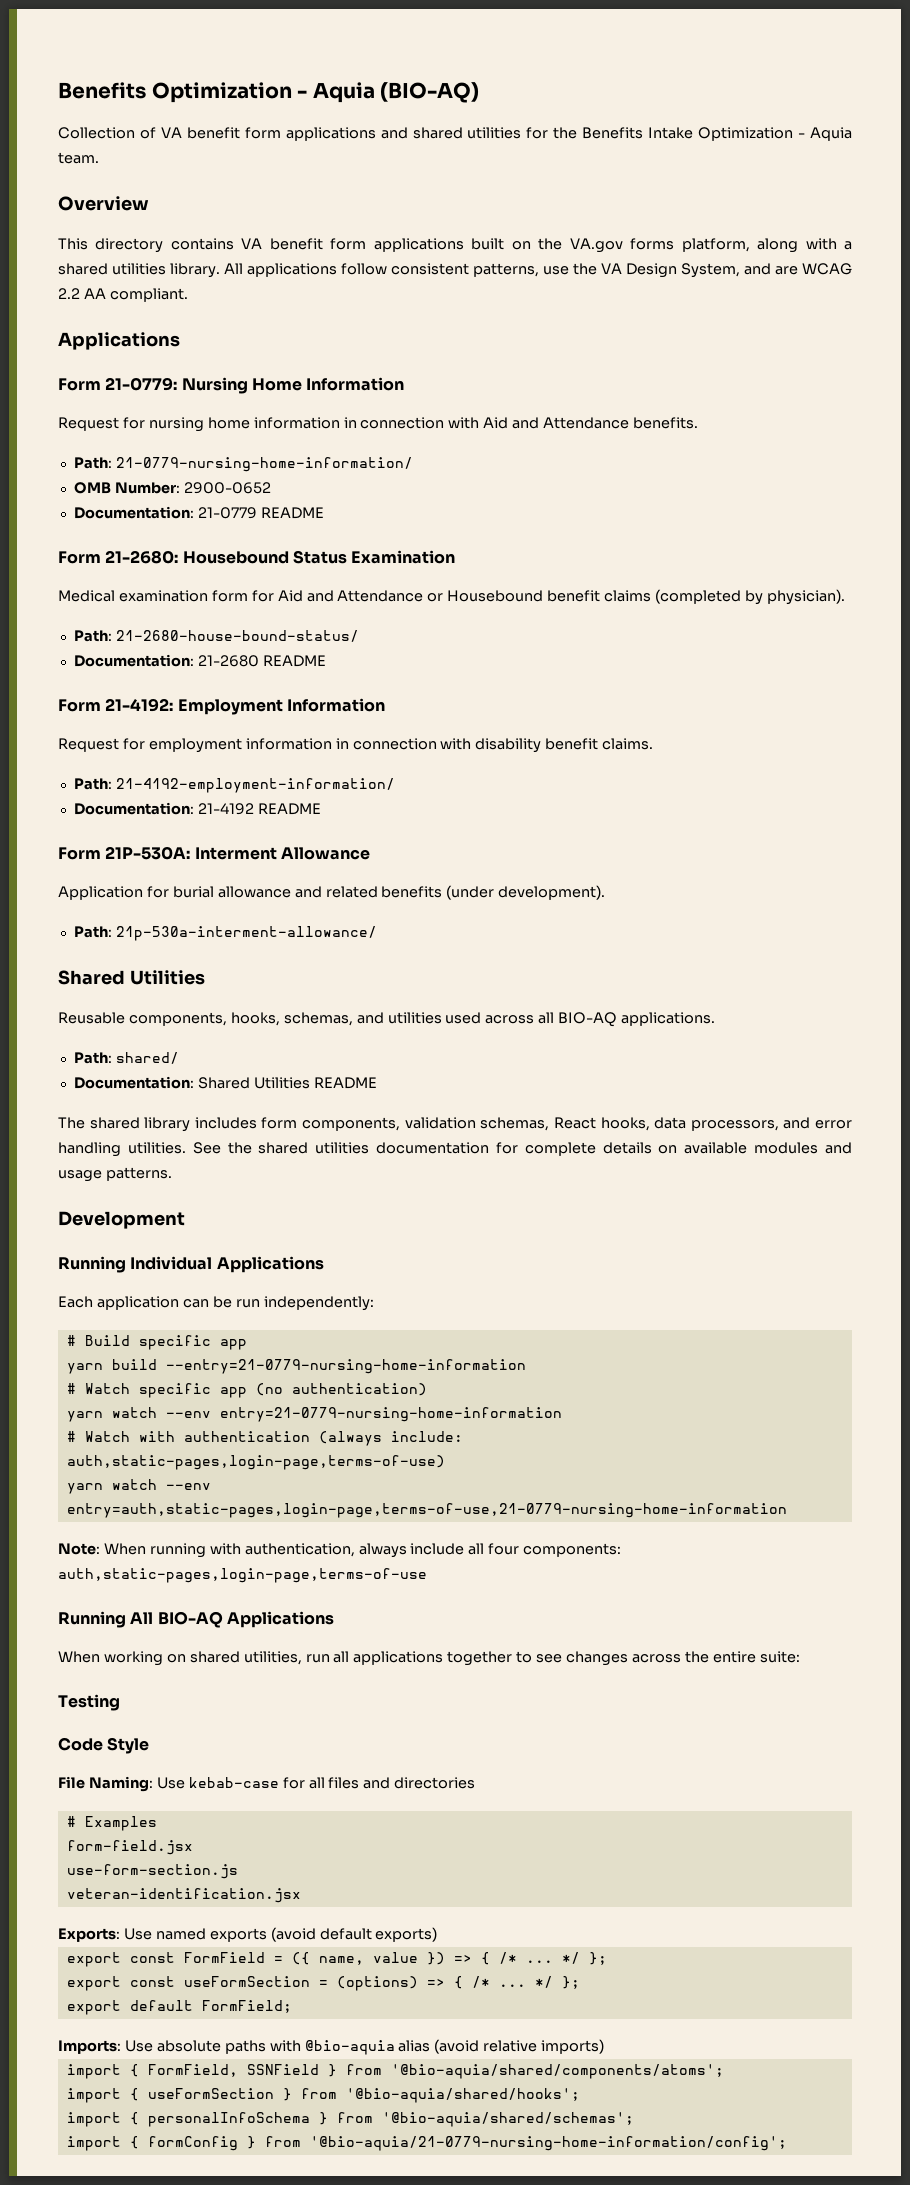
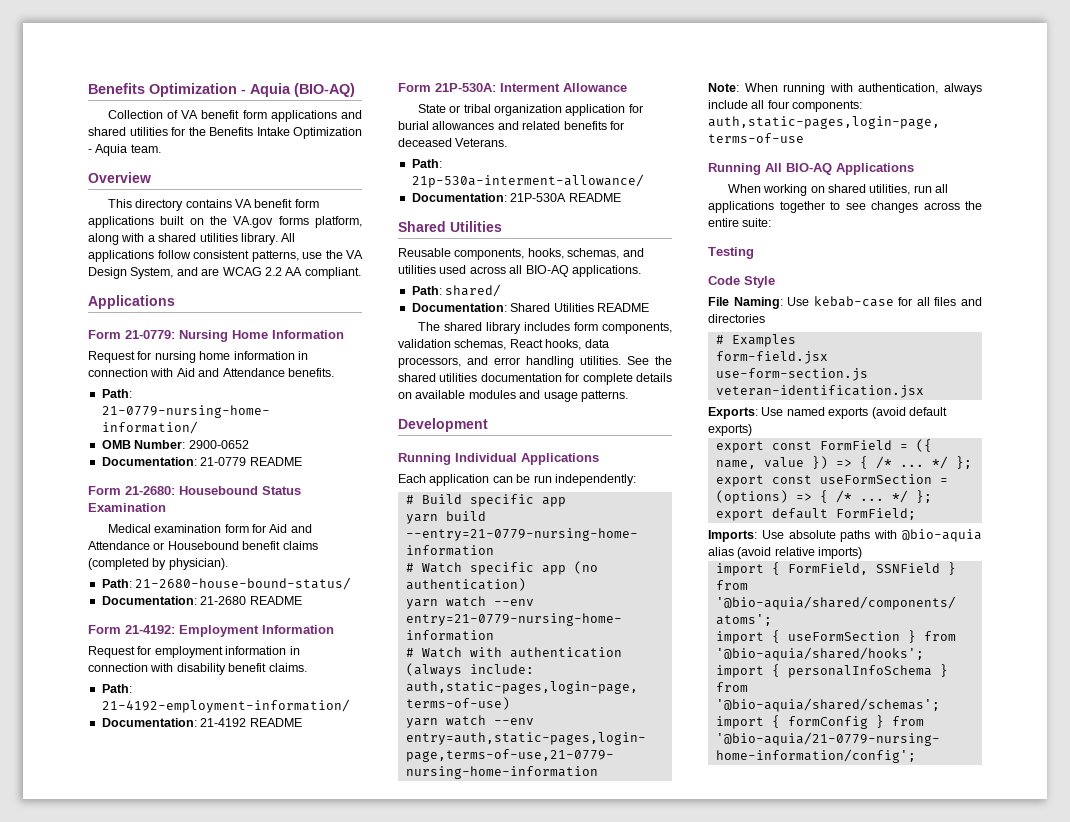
[58,886,143,900] Application -> [417,104,626,116] State or tribal organization application
[217,886,291,898] allowance -> [432,121,495,130] allowances
[446,885,606,900] (under development). -> [609,121,624,130] [398,138,508,147] for deceased Veterans.
(377, 933) none -> [411,193,621,202] // Documentation: 21P-530A README

